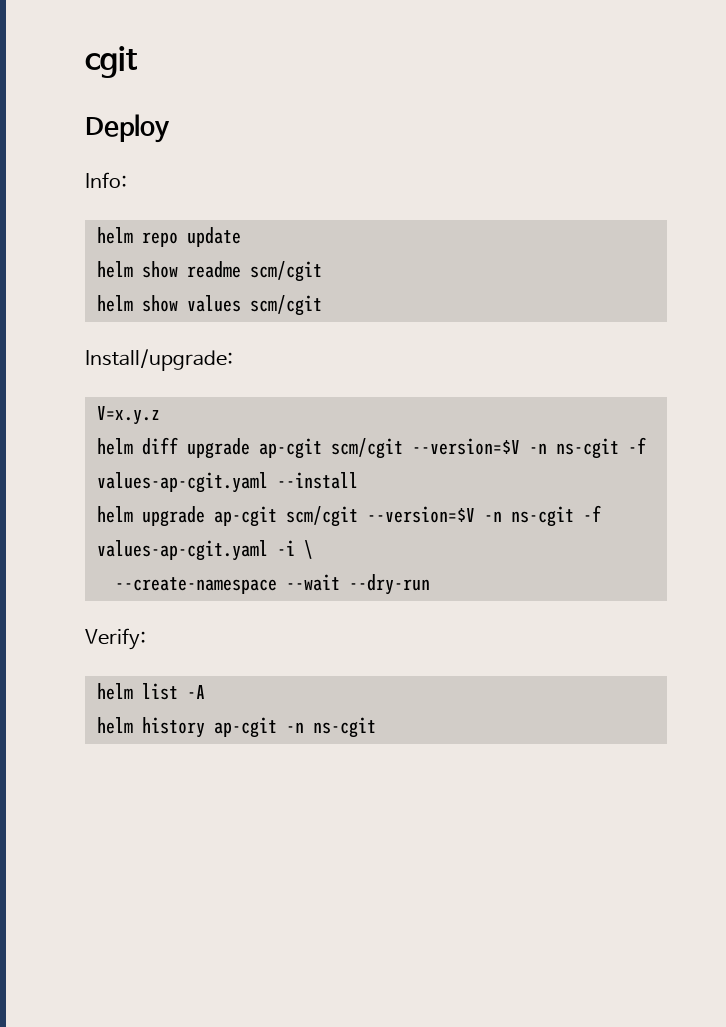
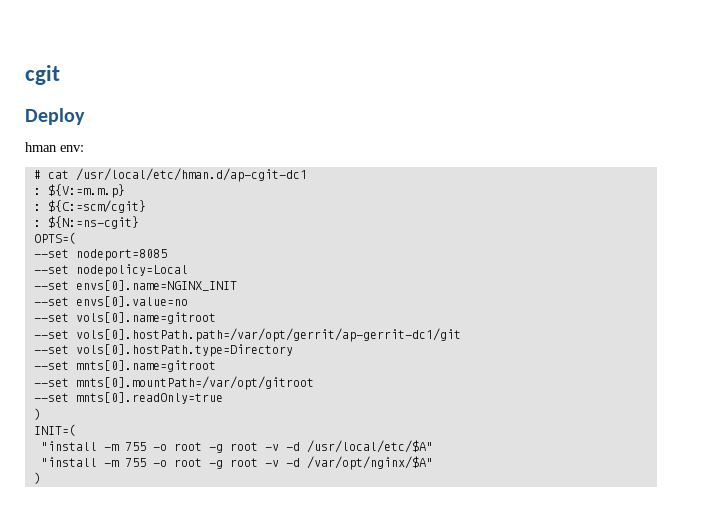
[85,172,127,188] [96,227,241,247] [96,261,322,282] [96,295,322,316] [85,349,233,371] [96,406,160,425] [96,437,646,459] [96,472,358,493] [96,505,601,527] [96,540,313,561] [114,574,430,595] [85,628,146,650] [96,683,205,700] [96,717,376,738] Info: // helm repo update // helm show readme scm/cgit // helm show values scm/cgit // Install/upgrade: // V=x.y.z // helm diff upgrade ap-cgit scm/cgit --version=$V -n ns-cgit -f values-ap-cgit.yaml --install // helm upgrade ap-cgit scm/cgit --version=$V -n ns-cgit -f values-ap-cgit.yaml -i \ // --create-namespace --wait --dry-run // Verify: // helm list -A // helm history ap-cgit -n ns-cgit -> [25,142,84,152] [33,168,307,182] [33,184,125,198] [33,200,146,213] [33,216,139,229] [33,232,76,244] [33,249,167,261] [33,264,188,277] [33,280,237,291] [33,296,188,307] [33,312,216,324] [33,328,461,342] [33,344,293,357] [33,360,216,372] [33,376,314,390] [33,392,223,404] [33,408,41,420] [33,424,76,436] [40,440,433,453] [40,456,433,470] [33,472,41,484] hman env: // # cat /usr/local/etc/hman.d/ap-cgit-dc1 // : ${V:=m.m.p} // : ${C:=scm/cgit} // : ${N:=ns-cgit} // OPTS=( // --set nodeport=8085 // --set nodepolicy=Local // --set envs[0].name=NGINX_INIT // --set envs[0].value=no // --set vols[0].name=gitroot // --set vols[0].hostPath.path=/var/opt/gerrit/ap-gerrit-dc1/git // --set vols[0].hostPath.type=Directory // --set mnts[0].name=gitroot // --set mnts[0].mountPath=/var/opt/gitroot // --set mnts[0].readOnly=true // ) // INIT=( // "install -m 755 -o root -g root -v -d /usr/local/etc/$A" // "install -m 755 -o root -g root -v -d /var/opt/nginx/$A" // )

